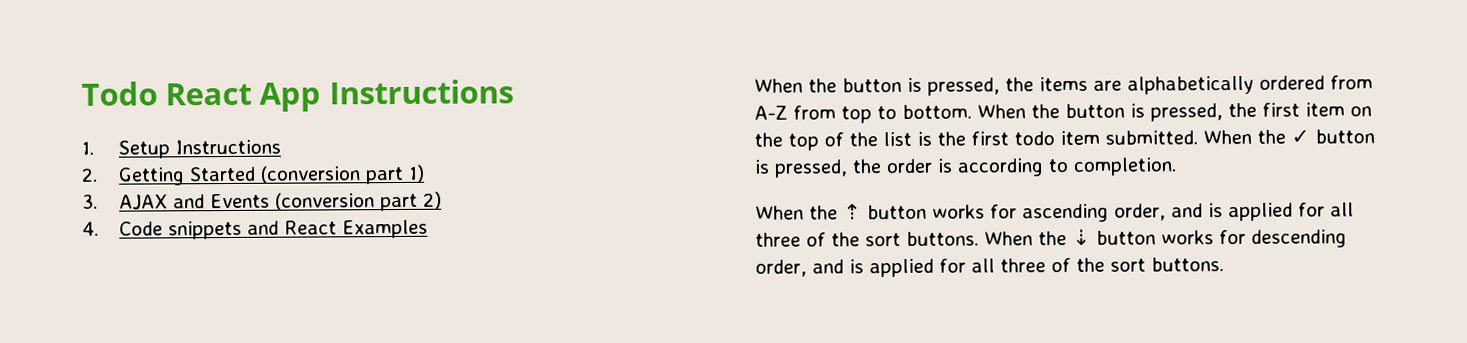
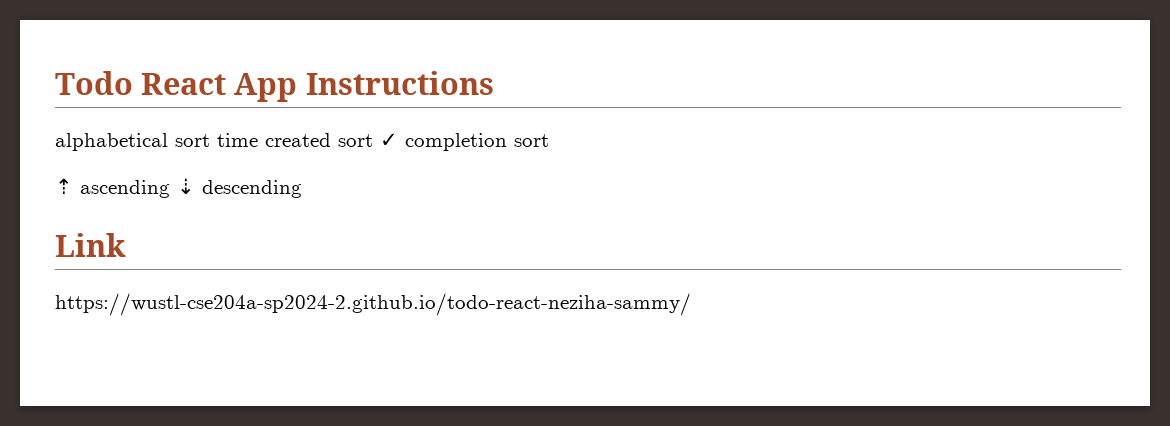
[81,139,282,159] [81,164,426,186] [82,191,443,212] [82,219,429,240] [754,75,1373,96] [754,102,1372,124] [754,129,1375,151] [754,157,1177,178] [755,202,1354,223] [755,228,1347,248] [755,257,1224,278] 1. Setup Instructions // 2. Getting Started (conversion part 1) // 3. AJAX and Events (conversion part 2) // 4. Code snippets and React Examples // When the button is pressed, the items are alphabetically ordered from A-Z from top to bottom. When the button is pressed, the first item on the top of the list is the first todo item submitted. When the ✓ button is pressed, the order is according to completion. // When the ⇡ button works for ascending order, and is applied for all three of the sort buttons. When the ⇣ button works for descending order, and is applied for all three of the sort buttons. -> [55,133,549,151] [55,178,302,198] [55,233,126,257] [55,293,691,316] alphabetical sort time created sort ✓ completion sort // ⇡ ascending ⇣ descending // Link // https://wustl-cse204a-sp2024-2.github.io/todo-react-neziha-sammy/

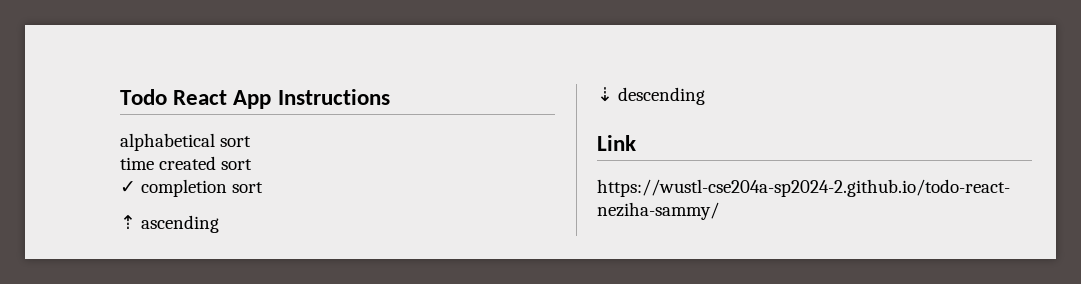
(210, 140) none -> (252, 141) //
(373, 140) none -> (253, 164) //
(170, 189) none -> (220, 224) //

